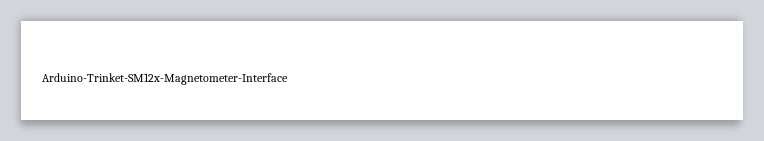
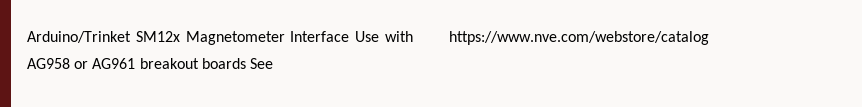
[42,73,288,85] Arduino-Trinket-SM12x-Magnetometer-Interface -> [27,31,414,45] [27,58,273,69] [449,31,709,45] Arduino/Trinket SM12x Magnetometer Interface Use with AG958 or AG961 breakout boards See https://www.nve.com/webstore/catalog

